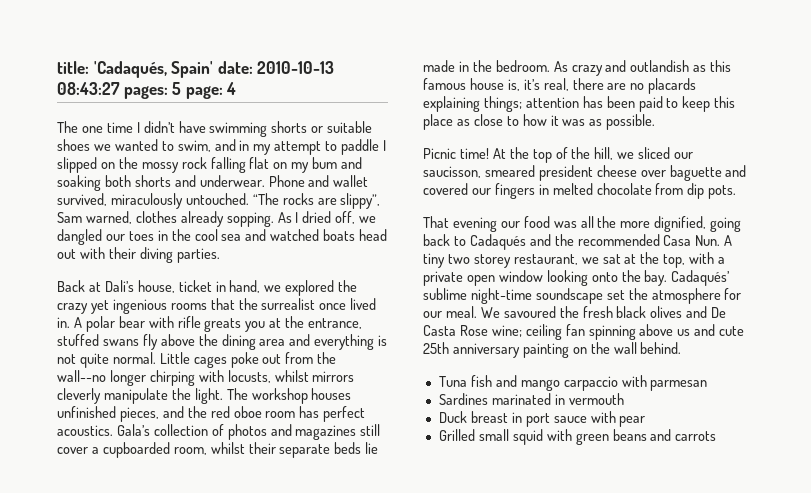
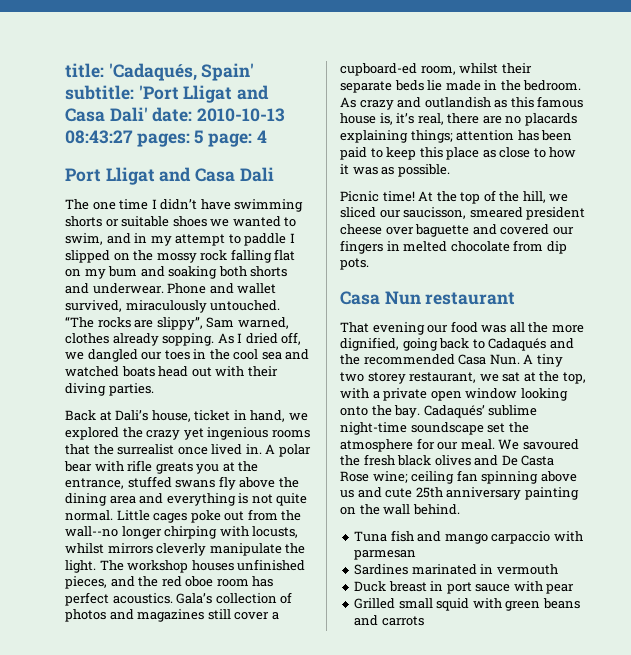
(214, 69) none -> [65,85,270,103] [65,107,148,122] subtitle: 'Port Lligat and Casa Dali'
(237, 88) none -> [65,167,274,185] // Port Lligat and Casa Dali
[102,442,170,458] cupboarded -> [340,63,417,76] cupboard-ed
(737, 192) none -> [340,291,516,305] // Casa Nun restaurant

